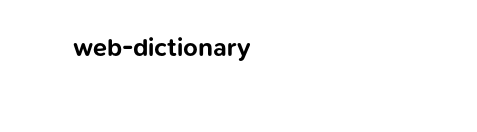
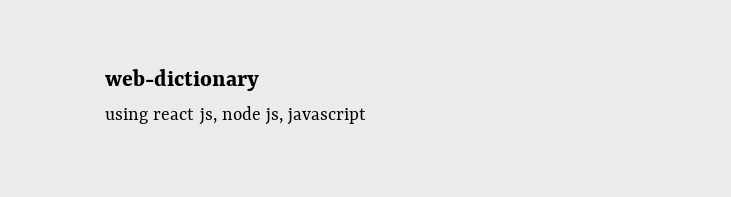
(251, 49) none -> [105,106,367,125] // using react js, node js, javascript

